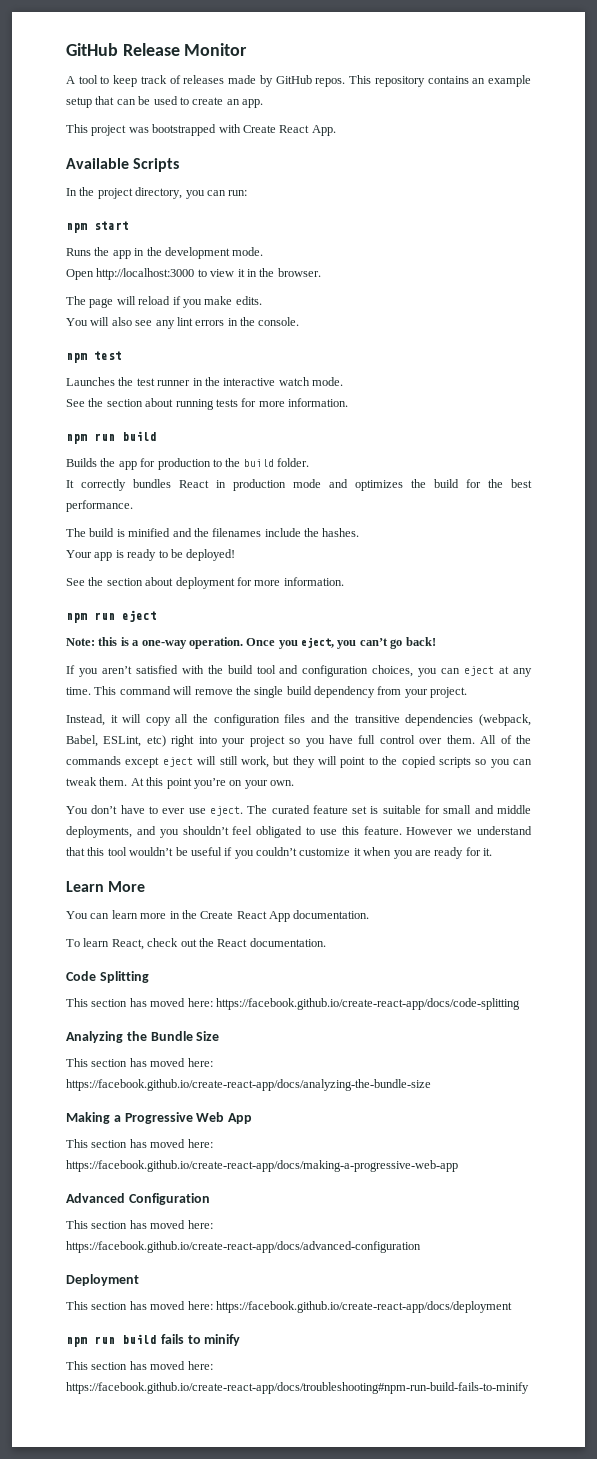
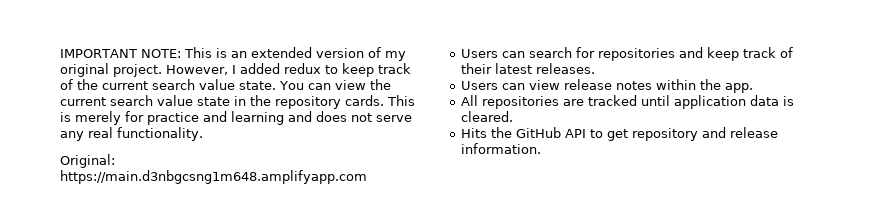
[66,43,248,56] [66,75,531,87] [66,96,263,108] [66,124,336,136] [66,158,180,172] [66,187,248,199] [66,221,129,233] [66,247,264,259] [66,268,321,280] [66,296,262,308] [66,317,300,329] [66,351,122,363] [66,377,343,386] [66,398,348,410] [66,431,157,444] [66,458,309,470] [66,479,532,491] [66,500,133,512] [66,528,360,537] [66,549,236,561] [66,577,344,589] [66,610,157,623] [66,637,436,649] [66,665,532,677] [66,686,468,698] [66,714,531,726] [66,735,531,747] [66,756,532,768] [66,777,294,789] [66,805,531,816] [66,826,532,838] [66,847,492,859] [66,881,146,892] [66,910,370,922] [66,938,326,950] [66,971,149,983] [66,998,520,1010] [66,1031,220,1043] [66,1058,213,1067] [66,1079,431,1091] [66,1112,253,1124] [66,1139,213,1148] [66,1160,458,1172] [66,1193,210,1205] [66,1220,213,1229] [66,1241,421,1253] [66,1274,139,1286] [66,1301,512,1313] [66,1334,241,1347] [66,1361,213,1370] [66,1382,529,1394] GitHub Release Monitor // A tool to keep track of releases made by GitHub repos. This repository contains an example setup that can be used to create an app. // This project was bootstrapped with Create React App. // Available Scripts // In the project directory, you can run: // npm start // Runs the app in the development mode. // Open http://localhost:3000 to view it in the browser. // The page will reload if you make edits. // You will also see any lint errors in the console. // npm test // Launches the test runner in the interactive watch mode. // See the section about running tests for more information. // npm run build // Builds the app for production to the build folder. // It correctly bundles React in production mode and optimizes the build for the best performance. // The build is minified and the filenames include the hashes. // Your app is ready to be deployed! // See the section about deployment for more information. // npm run eject // Note: this is a one-way operation. Once you eject, you can’t go back! // If you aren’t satisfied with the build tool and configuration choices, you can eject at any time. This command will remove the single build dependency from your project. // Instead, it will copy all the configuration files and the transitive dependencies (webpack, Babel, ESLint, etc) right into your project so you have full control over them. All of the commands except eject will still work, but they will point to the copied scripts so you can tweak them. At this point you’re on your own. // You don’t have to ever use eject. The curated feature set is suitable for small and middle deployments, and you shouldn’t feel obligated to use this feature. However we understand that this tool wouldn’t be useful if you couldn’t customize it when you are ready for it. // Learn More // You can learn more in the Create React App documentation. // To learn React, check out the React documentation. // Code Splitting // This section has moved here: https://facebook.github.io/create-react-app/docs/code-splitting // Analyzing the Bundle Size // This section has moved here: https://facebook.github.io/create-react-app/docs/analyzing-the-bundle-size // Making a Progressive Web App // This section has moved here: https://facebook.github.io/create-react-app/docs/making-a-progressive-web-app // Advanced Configuration // This section has moved here: https://facebook.github.io/create-react-app/docs/advanced-configuration // Deployment // This section has moved here: https://facebook.github.io/create-react-app/docs/deployment // npm run build fails to minify // This section has moved here: https://facebook.github.io/create-react-app/docs/troubleshooting#npm-run-build-fails-to-minify -> [60,47,406,61] [60,63,411,77] [60,79,391,90] [60,95,415,109] [60,111,412,125] [60,127,203,141] [60,154,115,168] [60,170,367,184] [461,47,794,61] [461,63,596,74] [461,79,754,93] [461,95,795,109] [461,111,514,122] [461,127,779,141] [461,143,542,154] IMPORTANT NOTE: This is an extended version of my original project. However, I added redux to keep track of the current search value state. You can view the current search value state in the repository cards. This is merely for practice and learning and does not serve any real functionality. // Original: https://main.d3nbgcsng1m648.amplifyapp.com // Users can search for repositories and keep track of their latest releases. // Users can view release notes within the app. // All repositories are tracked until application data is cleared. // Hits the GitHub API to get repository and release information.

